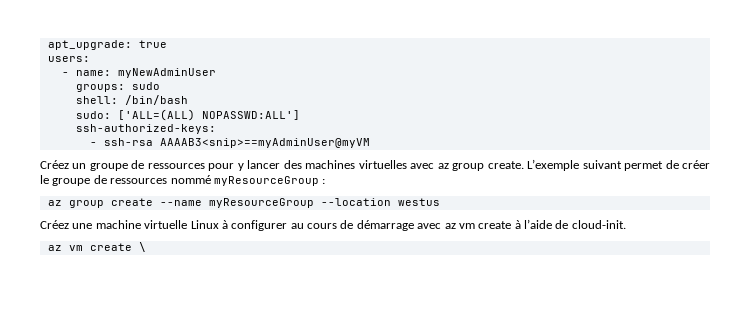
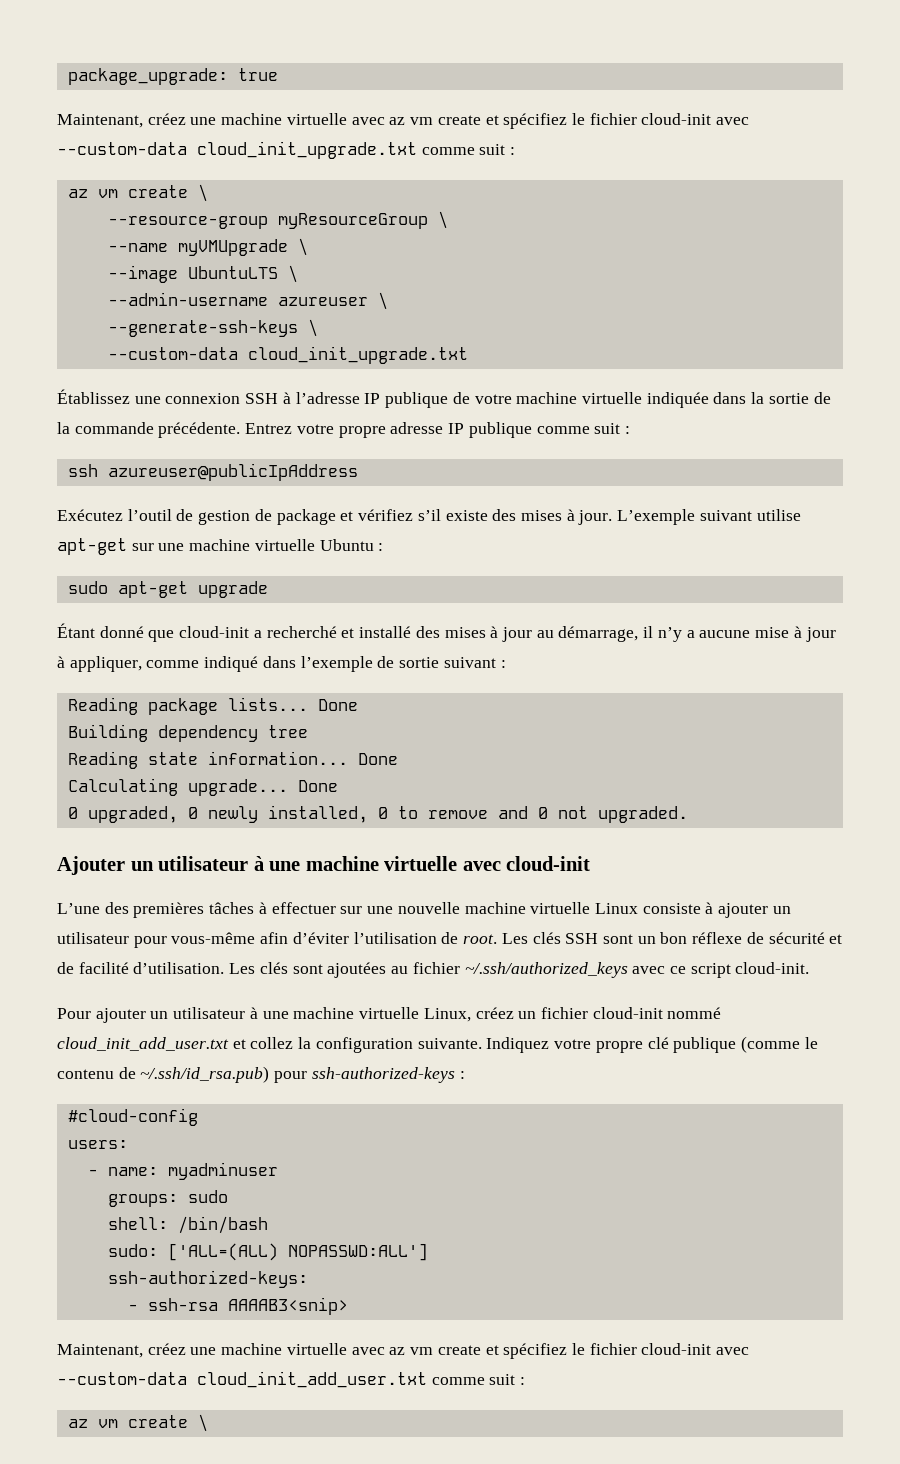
[47,40,132,50] apt_upgrade: -> [67,68,228,85] package_upgrade:
(167, 44) none -> [57,113,750,129] [57,141,516,159] [67,184,208,202] [107,211,448,229] [107,238,308,256] [107,265,298,283] [107,292,388,310] [107,319,318,337] [107,346,468,364] [57,389,831,408] [57,422,630,438] [67,463,358,481] [57,509,801,525] [57,538,384,555] [67,581,268,598] [57,623,836,642] [57,656,506,672] [67,697,358,715] [67,724,308,742] [67,751,398,769] [67,778,338,796] [67,805,688,823] [57,856,591,875] [57,902,791,918] [57,932,843,948] [57,962,810,978] [57,1007,722,1023] [57,1036,818,1053] [57,1066,465,1083] [67,1108,198,1126] // Maintenant, créez une machine virtuelle avec az vm create et spécifiez le fichier cloud-init avec --custom-data cloud_init_upgrade.txt comme suit : // az vm create \ // --resource-group myResourceGroup \ // --name myVMUpgrade \ // --image UbuntuLTS \ // --admin-username azureuser \ // --generate-ssh-keys \ // --custom-data cloud_init_upgrade.txt // Établissez une connexion SSH à l’adresse IP publique de votre machine virtuelle indiquée dans la sortie de la commande précédente. Entrez votre propre adresse IP publique comme suit : // ssh azureuser@publicIpAddress // Exécutez l’outil de gestion de package et vérifiez s’il existe des mises à jour. L’exemple suivant utilise apt-get sur une machine virtuelle Ubuntu : // sudo apt-get upgrade // Étant donné que cloud-init a recherché et installé des mises à jour au démarrage, il n’y a aucune mise à jour à appliquer, comme indiqué dans l’exemple de sortie suivant : // Reading package lists... Done // Building dependency tree // Reading state information... Done // Calculating upgrade... Done // 0 upgraded, 0 newly installed, 0 to remove and 0 not upgraded. // Ajouter un utilisateur à une machine virtuelle avec cloud-init // L’une des premières tâches à effectuer sur une nouvelle machine virtuelle Linux consiste à ajouter un utilisateur pour vous-même afin d’éviter l’utilisation de root. Les clés SSH sont un bon réflexe de sécurité et de facilité d’utilisation. Les clés sont ajoutées au fichier ~/.ssh/authorized_keys avec ce script cloud-init. // Pour ajouter un utilisateur à une machine virtuelle Linux, créez un fichier cloud-init nommé cloud_init_add_user.txt et collez la configuration suivante. Indiquez votre propre clé publique (comme le contenu de ~/.ssh/id_rsa.pub) pour ssh-authorized-keys : // #cloud-config
[117,68,216,78] myNewAdminUser -> [167,1162,278,1180] myadminuser
[159,138,370,148] [40,159,711,171] [40,175,326,186] [47,198,440,208] [40,219,626,231] AAAAB3<snip>==myAdminUser@myVM // Créez un groupe de ressources pour y lancer des machines virtuelles avec az group create. L’exemple suivant permet de créer le groupe de ressources nommé myResourceGroup : // az group create --name myResourceGroup --location westus // Créez une machine virtuelle Linux à configurer au cours de démarrage avec az vm create à l’aide de cloud-init. -> [227,1297,348,1315] [57,1343,750,1359] [57,1371,526,1388] AAAAB3<snip> // Maintenant, créez une machine virtuelle avec az vm create et spécifiez le fichier cloud-init avec --custom-data cloud_init_add_user.txt comme suit :

